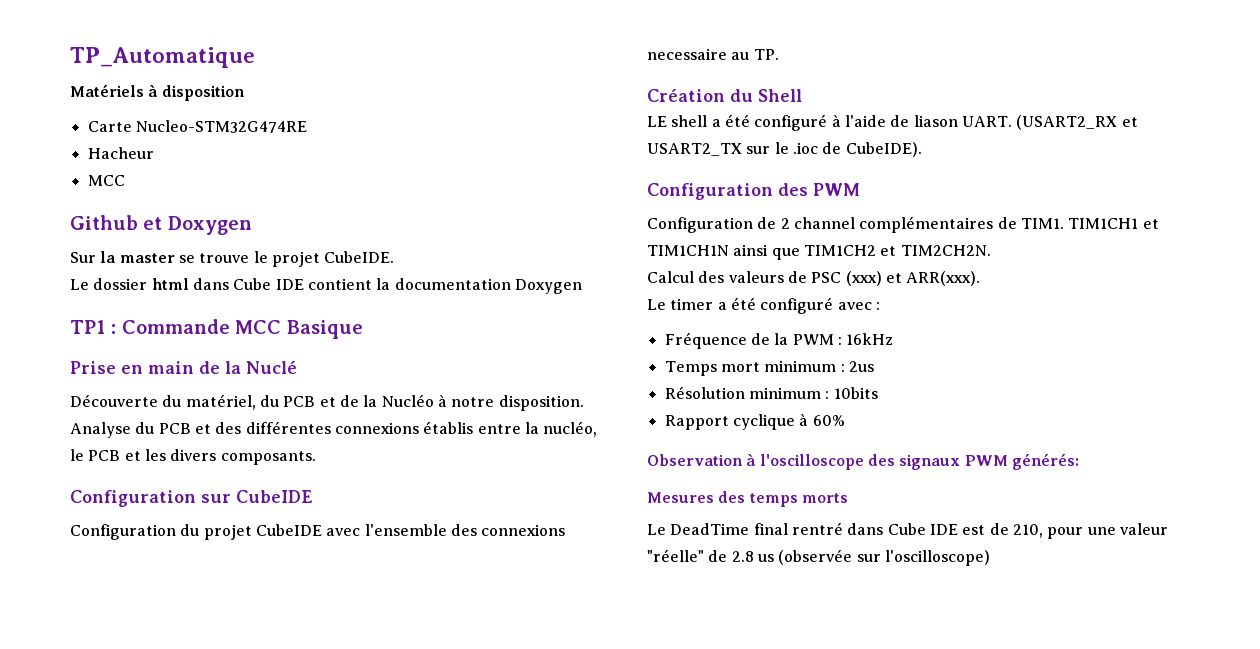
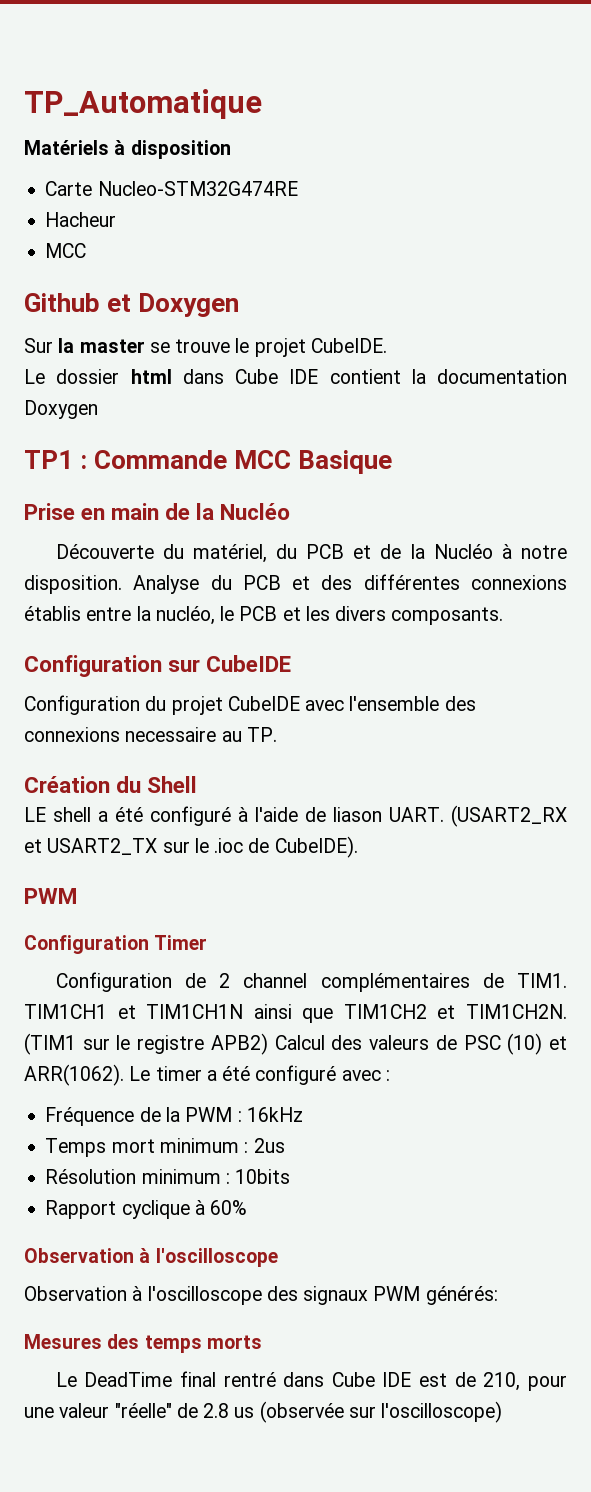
[246,360,297,374] Nuclé -> [220,503,291,520] Nucléo
[647,183,860,200] // Configuration des PWM -> [24,888,77,904] [24,935,208,954] // PWM // Configuration Timer
[900,245,991,256] TIM2CH2N. // -> [465,1004,567,1019] [24,1033,268,1055] TIM1CH2N. (TIM1 sur le registre APB2)
[845,271,981,286] (xxx) et ARR(xxx). // -> [507,1033,568,1055] [24,1064,124,1086] (10) et ARR(1062).
(864, 462) none -> [24,1286,262,1305] // Observation à l'oscilloscope

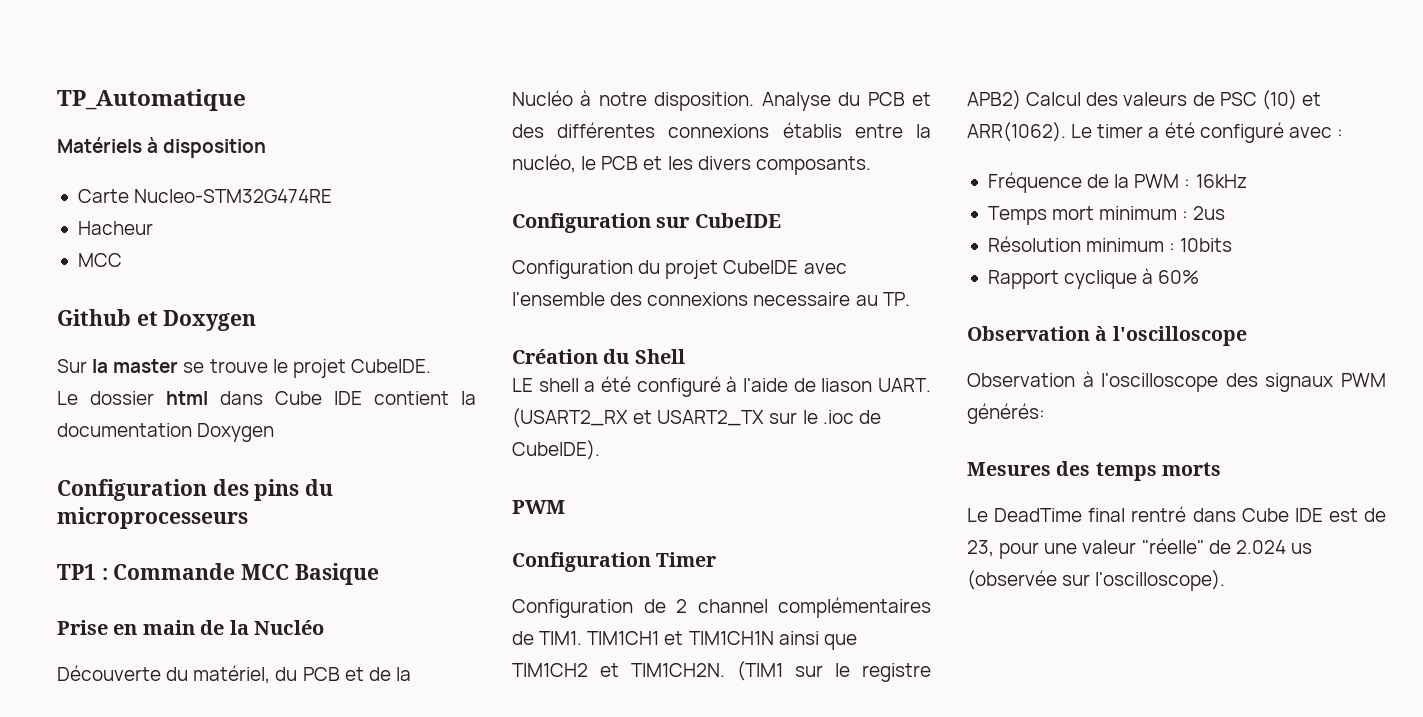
(98, 409) none -> [57,479,334,501] [57,507,248,529] // Configuration des pins du microprocesseurs
[483,1372,521,1391] 210, -> [967,540,994,557] 23,
[203,1403,230,1418] 2.8 -> [1235,540,1286,554] 2.024
[381,1401,503,1423] l'oscilloscope) -> [1095,570,1226,591] l'oscilloscope).

